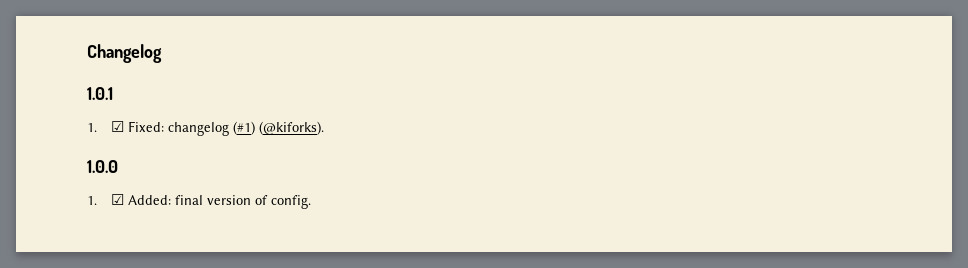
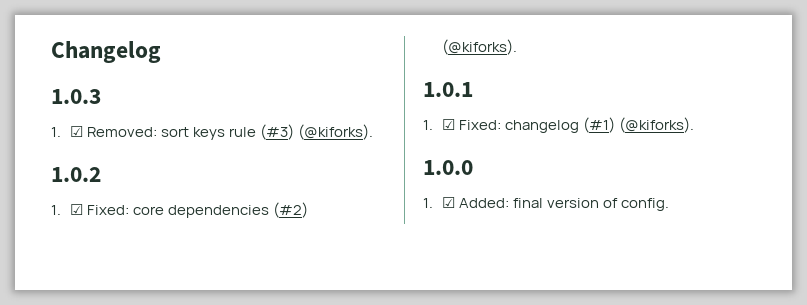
(162, 53) none -> [51,89,101,104] [51,124,374,140] [51,167,101,182] [51,202,309,218] [441,39,517,55] // 1.0.3 // 1. ☑ Removed: sort keys rule (#3) (@kiforks). // 1.0.2 // 1. ☑ Fixed: core dependencies (#2) (@kiforks).

